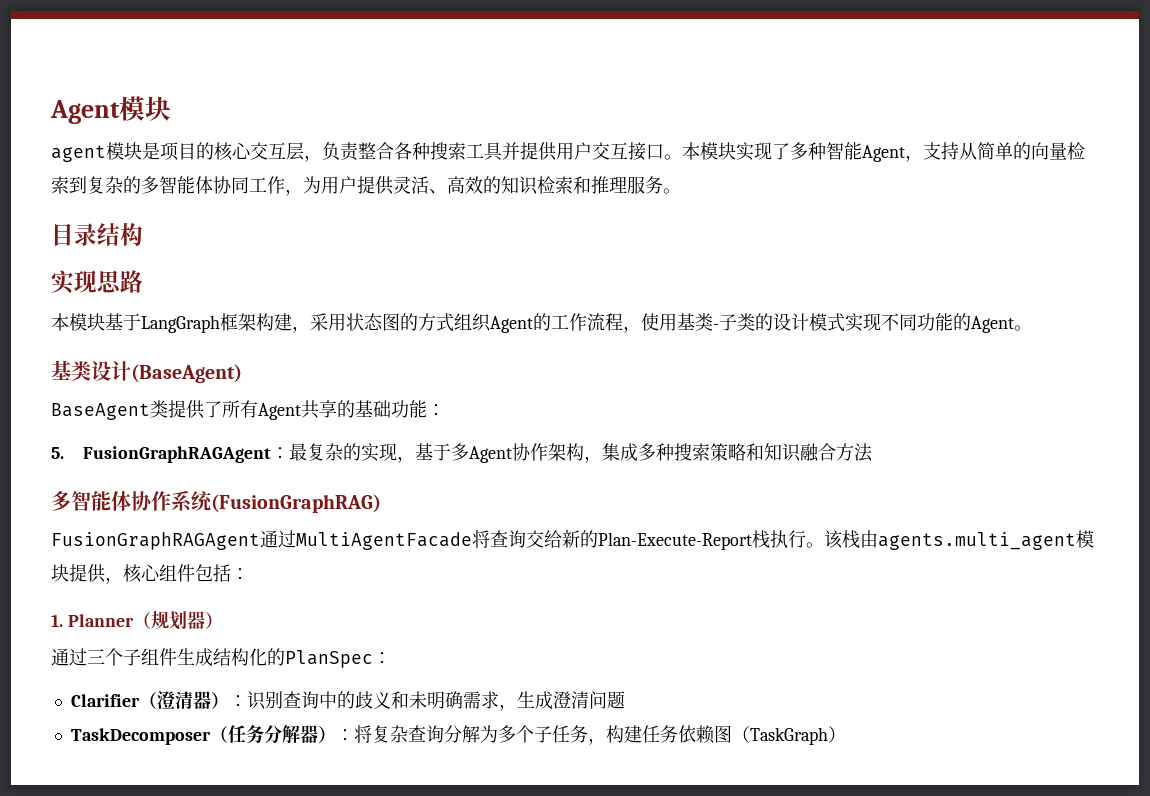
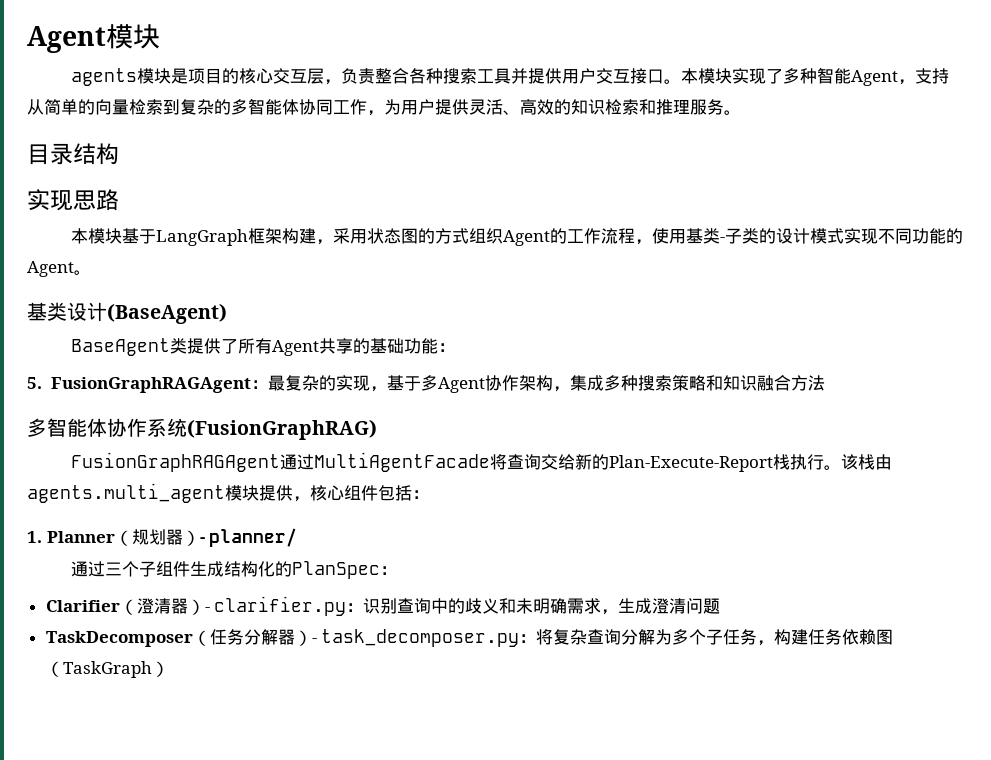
[51,145,106,162] agent -> [70,68,137,86] agents
(223, 620) none -> [199,528,298,547] - planner/
(229, 700) none -> [204,596,347,616] - clarifier.py
(336, 734) none -> [311,629,520,647] - task_decomposer.py

